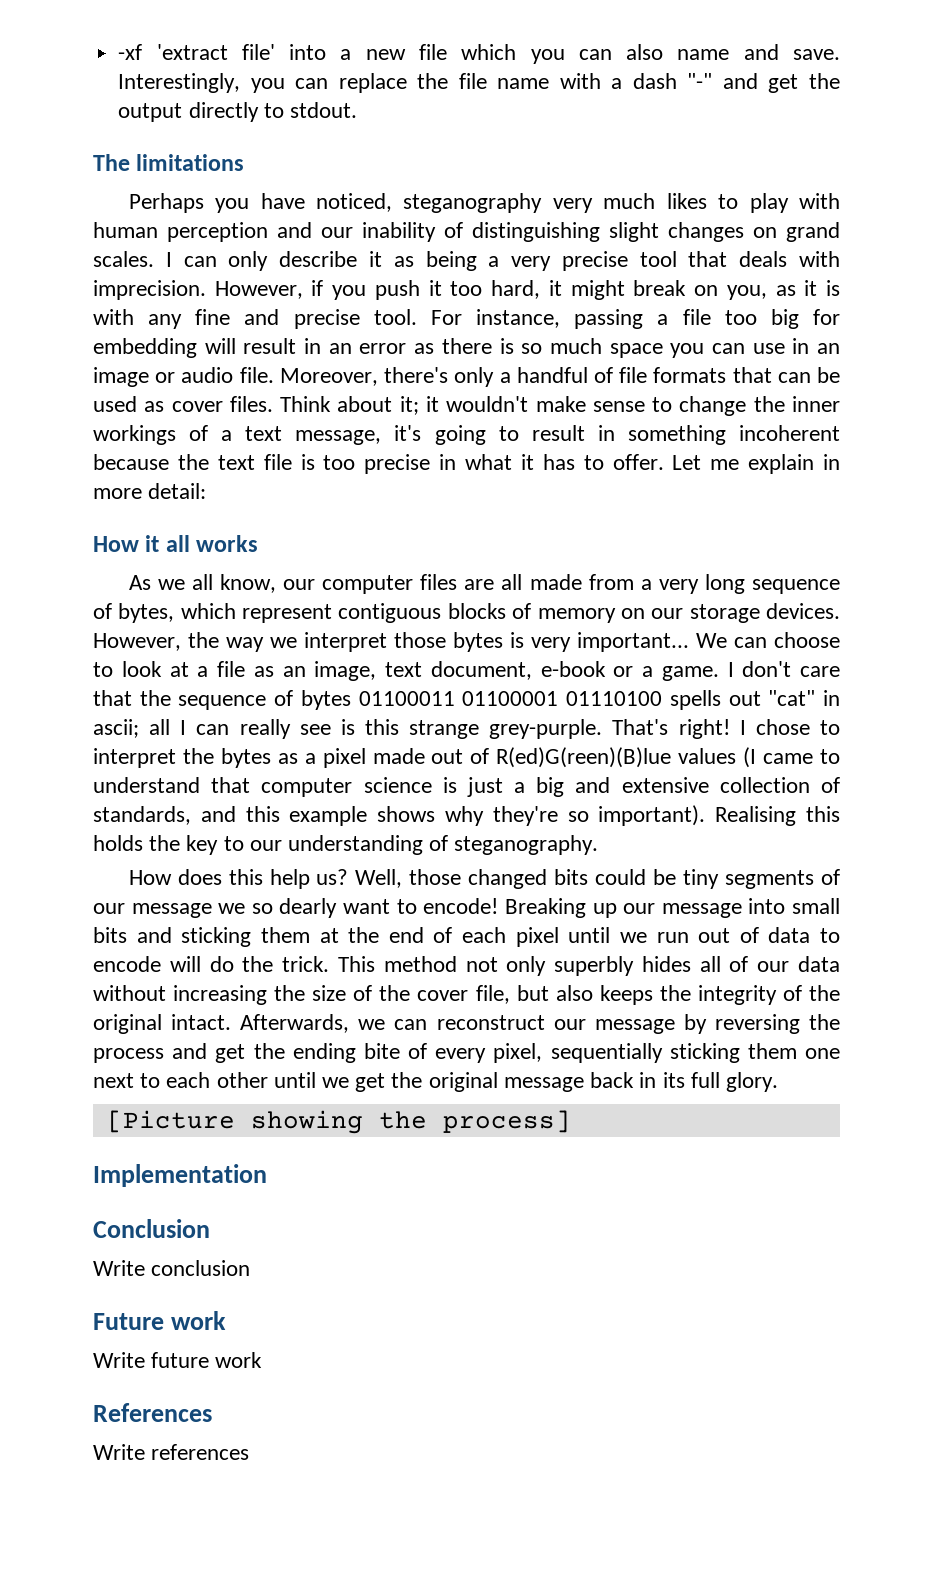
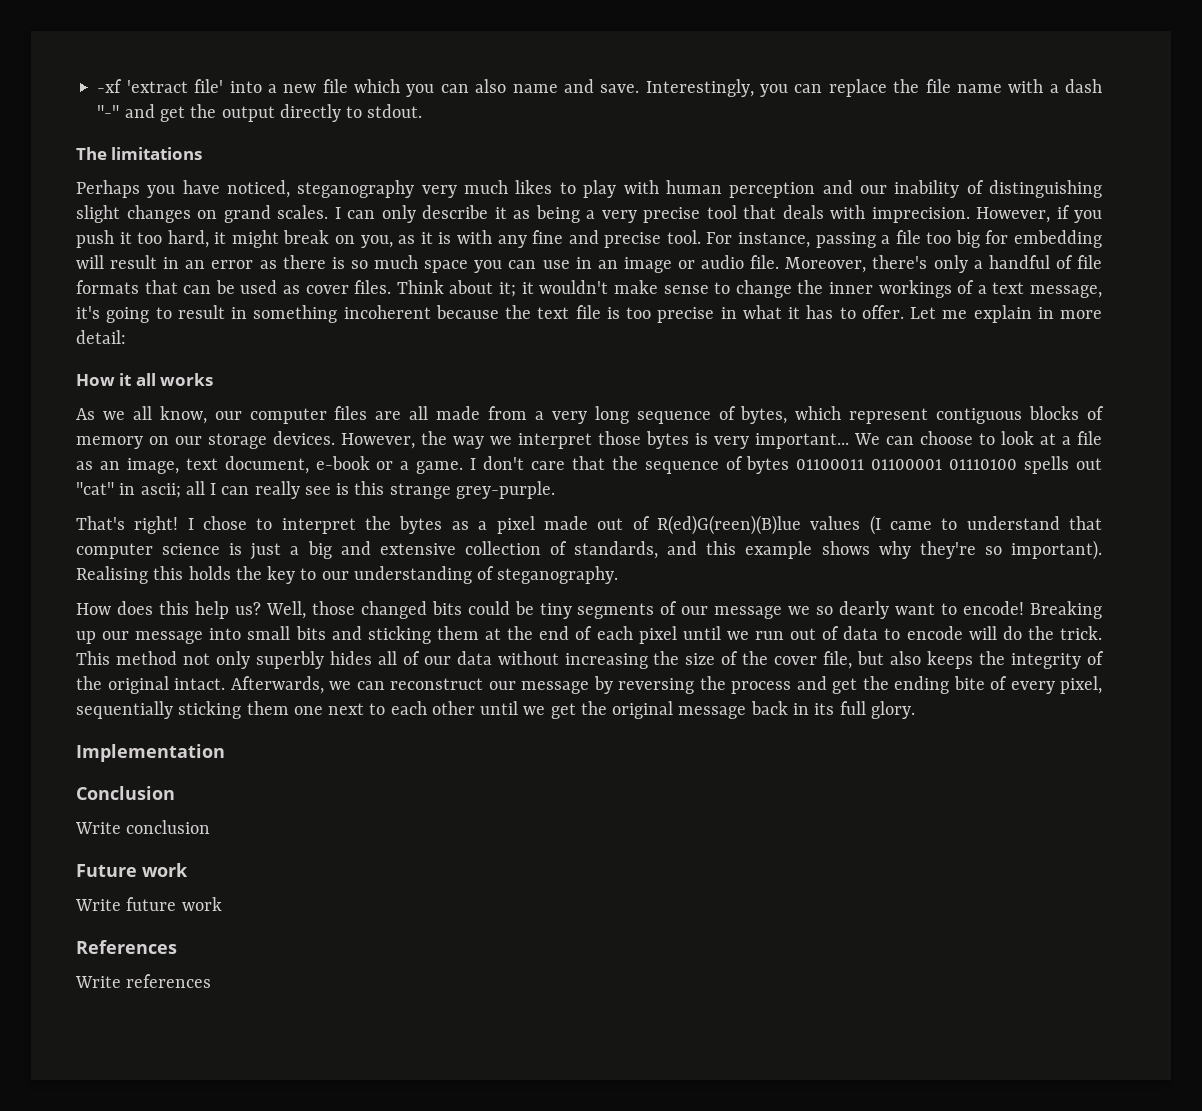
(603, 729) none -> (555, 490) //
[106,1110,571,1134] // [Picture showing the process] -> (915, 710) none

